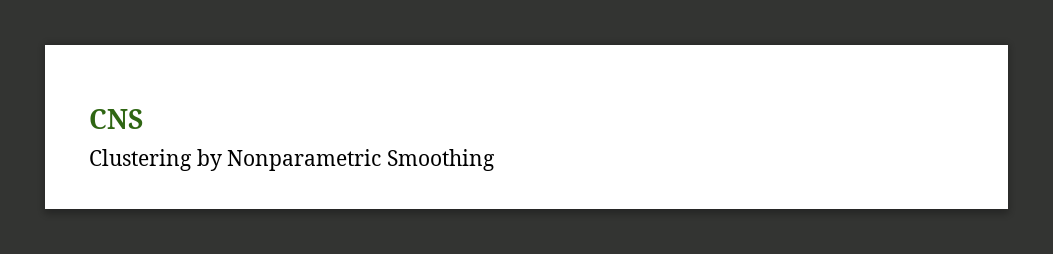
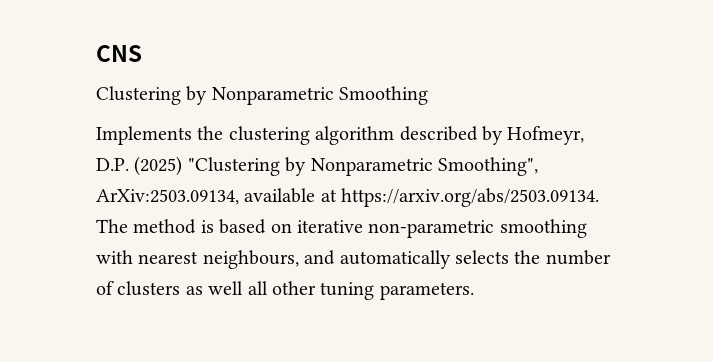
(496, 160) none -> [96,126,585,145] [96,156,538,176] [96,188,600,207] [96,219,587,238] [96,250,611,269] [96,281,474,300] // Implements the clustering algorithm described by Hofmeyr, D.P. (2025) "Clustering by Nonparametric Smoothing", ArXiv:2503.09134, available at https://arxiv.org/abs/2503.09134. The method is based on iterative non-parametric smoothing with nearest neighbours, and automatically selects the number of clusters as well all other tuning parameters.

